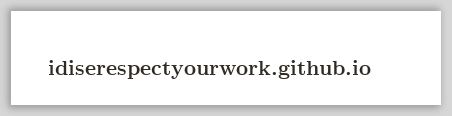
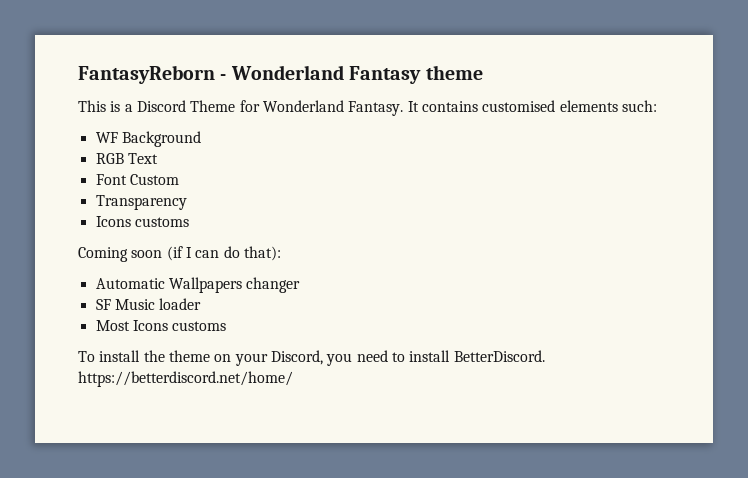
[48,60,371,79] idiserespectyourwork.github.io -> [78,65,483,84] [78,100,657,116] [95,131,201,147] [95,153,158,164] [95,174,179,185] [95,195,187,210] [95,216,189,227] [78,246,281,262] [95,277,301,293] [95,298,202,310] [95,320,227,331] [78,350,545,366] [78,371,293,387] FantasyReborn - Wonderland Fantasy theme // This is a Discord Theme for Wonderland Fantasy. It contains customised elements such: // WF Background // RGB Text // Font Custom // Transparency // Icons customs // Coming soon (if I can do that): // Automatic Wallpapers changer // SF Music loader // Most Icons customs // To install the theme on your Discord, you need to install BetterDiscord. https://betterdiscord.net/home/

